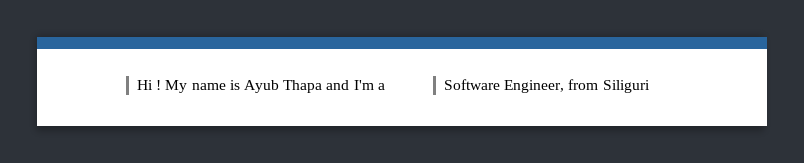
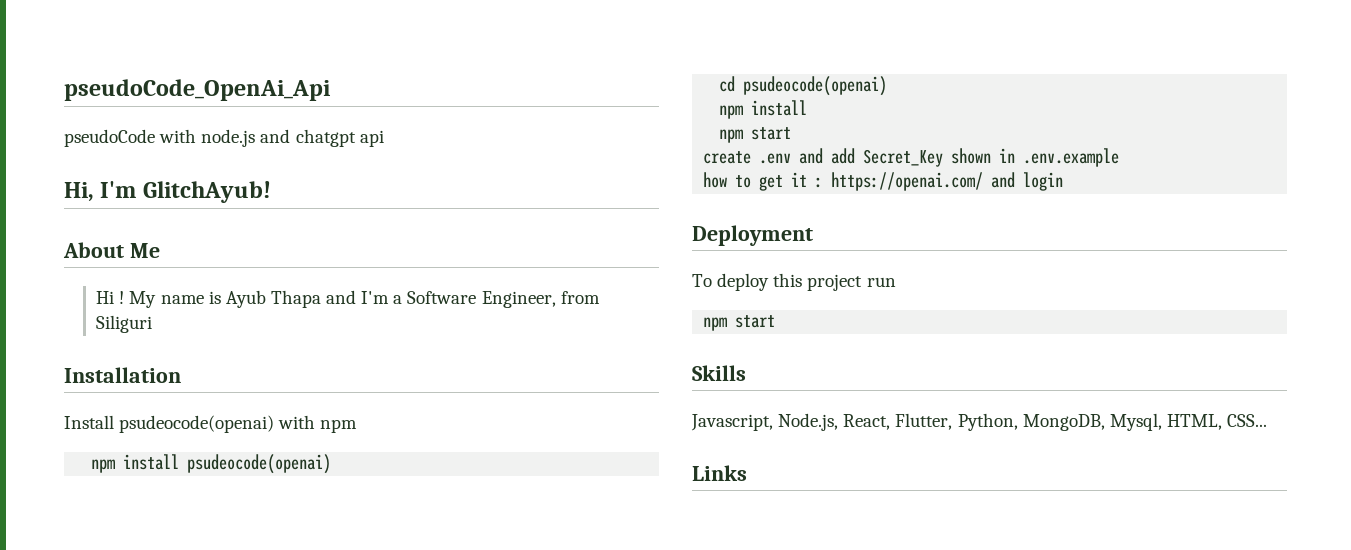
(137, 85) none -> [64,79,331,101] [64,129,384,147] [64,181,271,203] [63,242,160,258] pseudoCode_OpenAi_Api // pseudoCode with node.js and chatgpt api // Hi, I'm GlitchAyub! // About Me //
(650, 86) none -> [64,367,181,383] [64,415,358,433] [91,454,332,474] [719,76,888,96] [719,100,808,119] [719,127,792,143] [703,148,1120,167] [703,172,1064,191] [692,225,813,246] [692,273,896,291] [703,315,776,331] [692,365,746,381] [691,413,1268,431] [692,465,747,481] // Installation // Install psudeocode(openai) with npm // npm install psudeocode(openai) // cd psudeocode(openai) // npm install // npm start // create .env and add Secret_Key shown in .env.example // how to get it : https://openai.com/ and login // Deployment // To deploy this project run // npm start // Skills // Javascript, Node.js, React, Flutter, Python, MongoDB, Mysql, HTML, CSS... // Links

